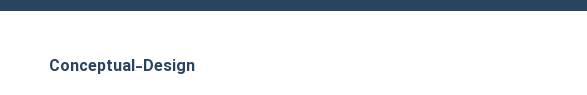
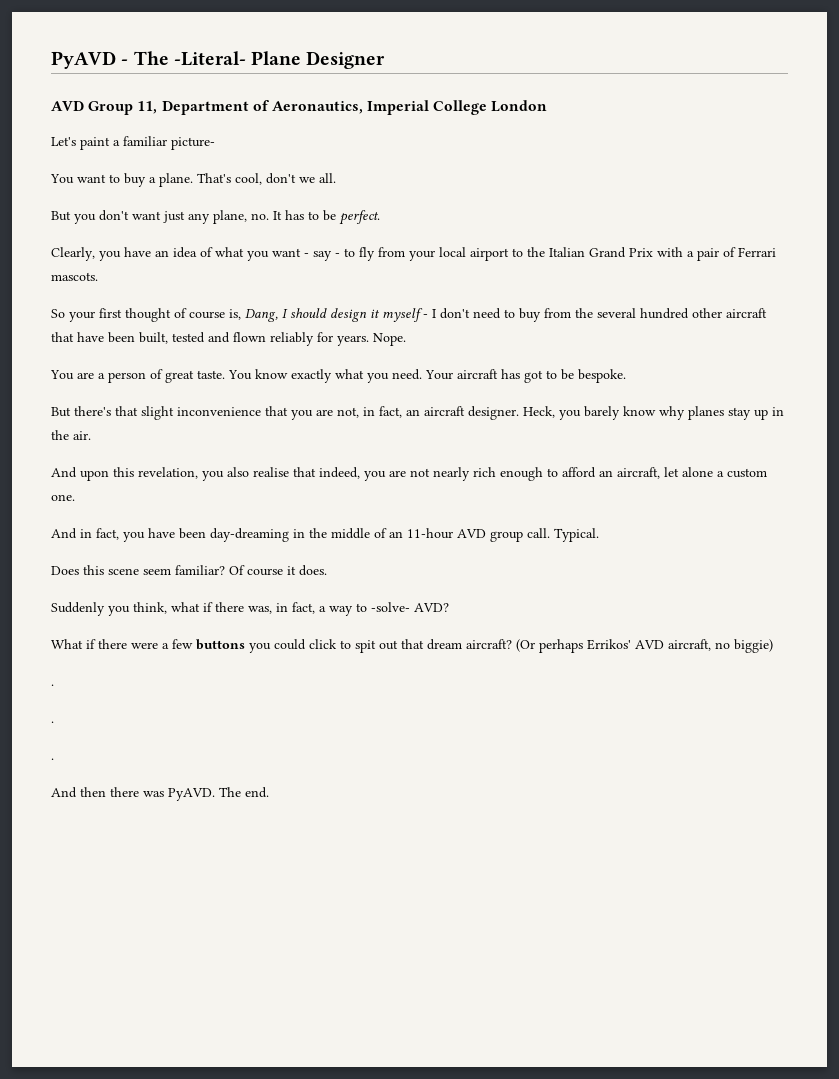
[49,59,195,74] Conceptual-Design -> [51,51,386,69] [51,100,548,115] [51,136,215,150] [50,173,336,187] [51,210,380,225] [51,247,776,261] [51,272,98,281] [51,308,767,322] [51,332,406,346] [50,369,626,383] [51,406,784,420] [51,430,91,440] [51,467,767,481] [51,494,75,501] [51,528,599,542] [51,565,327,576] [51,602,449,616] [51,639,773,653] [51,684,54,686] [51,721,54,723] [51,758,54,760] [51,787,269,801] PyAVD - The -Literal- Plane Designer // AVD Group 11, Department of Aeronautics, Imperial College London // Let's paint a familiar picture- // You want to buy a plane. That's cool, don't we all. // But you don't want just any plane, no. It has to be perfect. // Clearly, you have an idea of what you want - say - to fly from your local airport to the Italian Grand Prix with a pair of Ferrari mascots. // So your first thought of course is, Dang, I should design it myself - I don't need to buy from the several hundred other aircraft that have been built, tested and flown reliably for years. Nope. // You are a person of great taste. You know exactly what you need. Your aircraft has got to be bespoke. // But there's that slight inconvenience that you are not, in fact, an aircraft designer. Heck, you barely know why planes stay up in the air. // And upon this revelation, you also realise that indeed, you are not nearly rich enough to afford an aircraft, let alone a custom one. // And in fact, you have been day-dreaming in the middle of an 11-hour AVD group call. Typical. // Does this scene seem familiar? Of course it does. // Suddenly you think, what if there was, in fact, a way to -solve- AVD? // What if there were a few buttons you could click to spit out that dream aircraft? (Or perhaps Errikos' AVD aircraft, no biggie) // . // . // . // And then there was PyAVD. The end.

